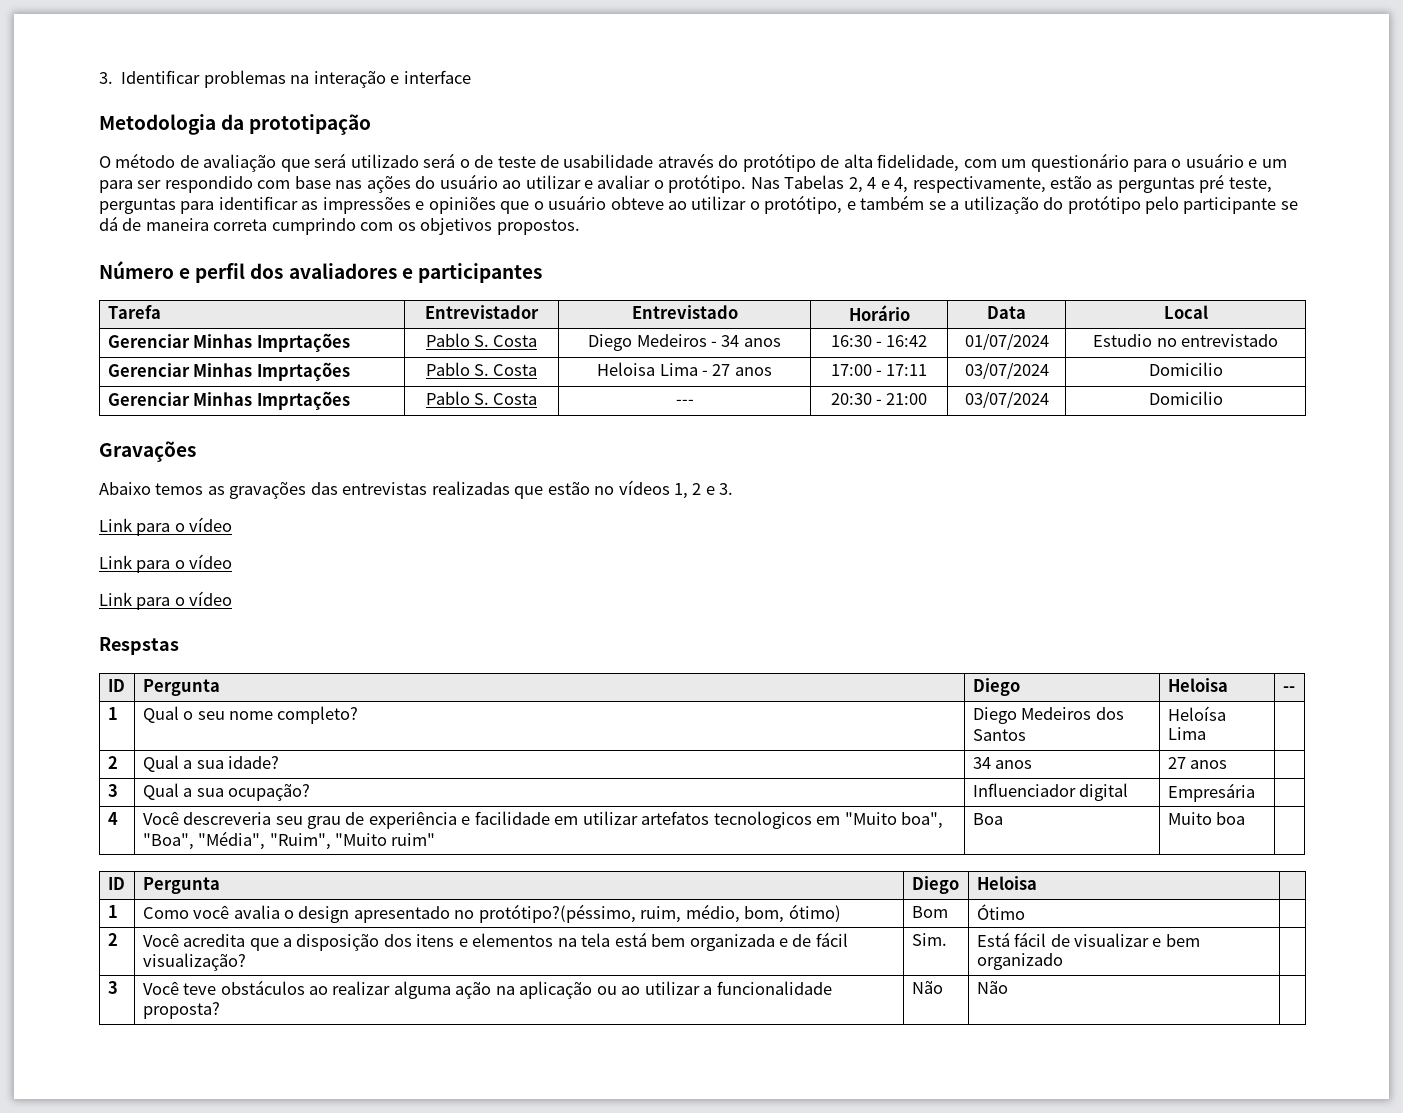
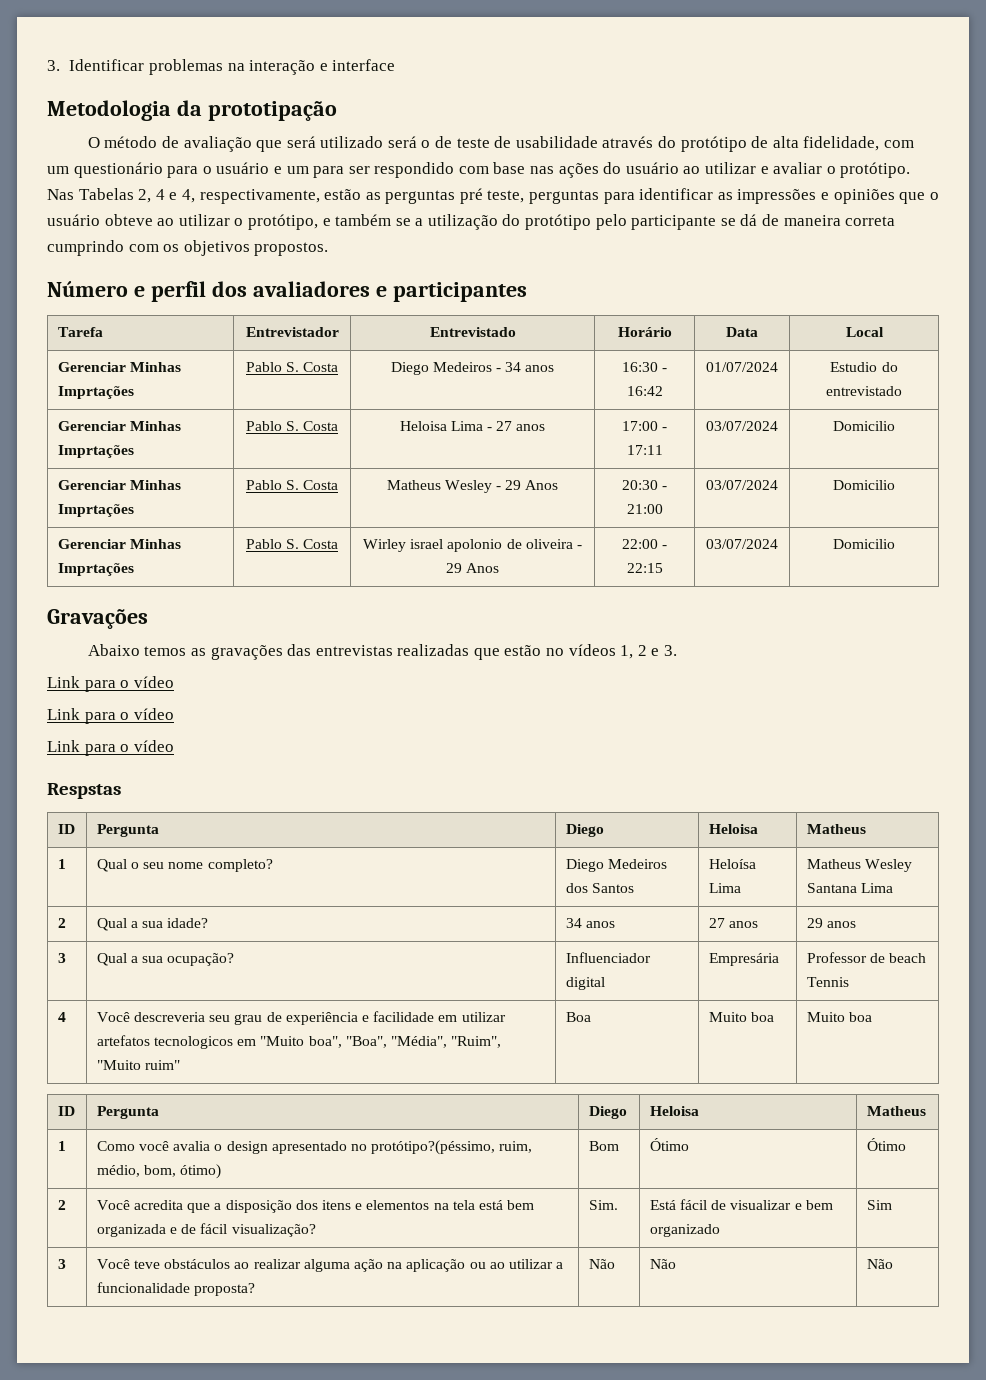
[1156,338,1177,347] no -> [881,362,898,372] do
[675,399,694,405] --- -> [386,480,559,493] Matheus Wesley - 29 Anos
(1223, 398) none -> [57,539,182,549] [57,563,134,576] [245,539,339,549] [363,539,582,552] [445,563,500,573] [621,539,668,549] [626,563,663,573] [706,539,778,549] [833,539,895,549] // Gerenciar Minhas Imprtações | Pablo S. Costa | Wirley israel apolonio de oliveira - 29 Anos | 22:00 - 22:15 | 03/07/2024 | Domicilio
[1282,686,1295,692] -- -> [806,824,866,834] Matheus
(1206, 733) none -> [806,859,913,872] [806,883,894,893] Matheus Wesley Santana Lima
(1228, 764) none -> [806,918,857,928] 29 anos
(1255, 792) none -> [806,952,927,963] [806,977,849,987] Professor de beach Tennis
[107,877,125,890] [142,877,220,894] [911,876,959,894] [976,876,1037,890] // ID | Pergunta | Diego | Heloisa | -> [806,1012,873,1022] [57,1106,75,1116] [96,1106,159,1119] [588,1106,627,1119] [649,1106,699,1116] [866,1106,926,1116] Muito boa // ID | Pergunta | Diego | Heloisa | Matheus
(1025, 912) none -> [866,1138,906,1151] Ótimo
(1063, 961) none -> [866,1200,892,1210] Sim
(1008, 987) none -> [866,1259,893,1269] Não

